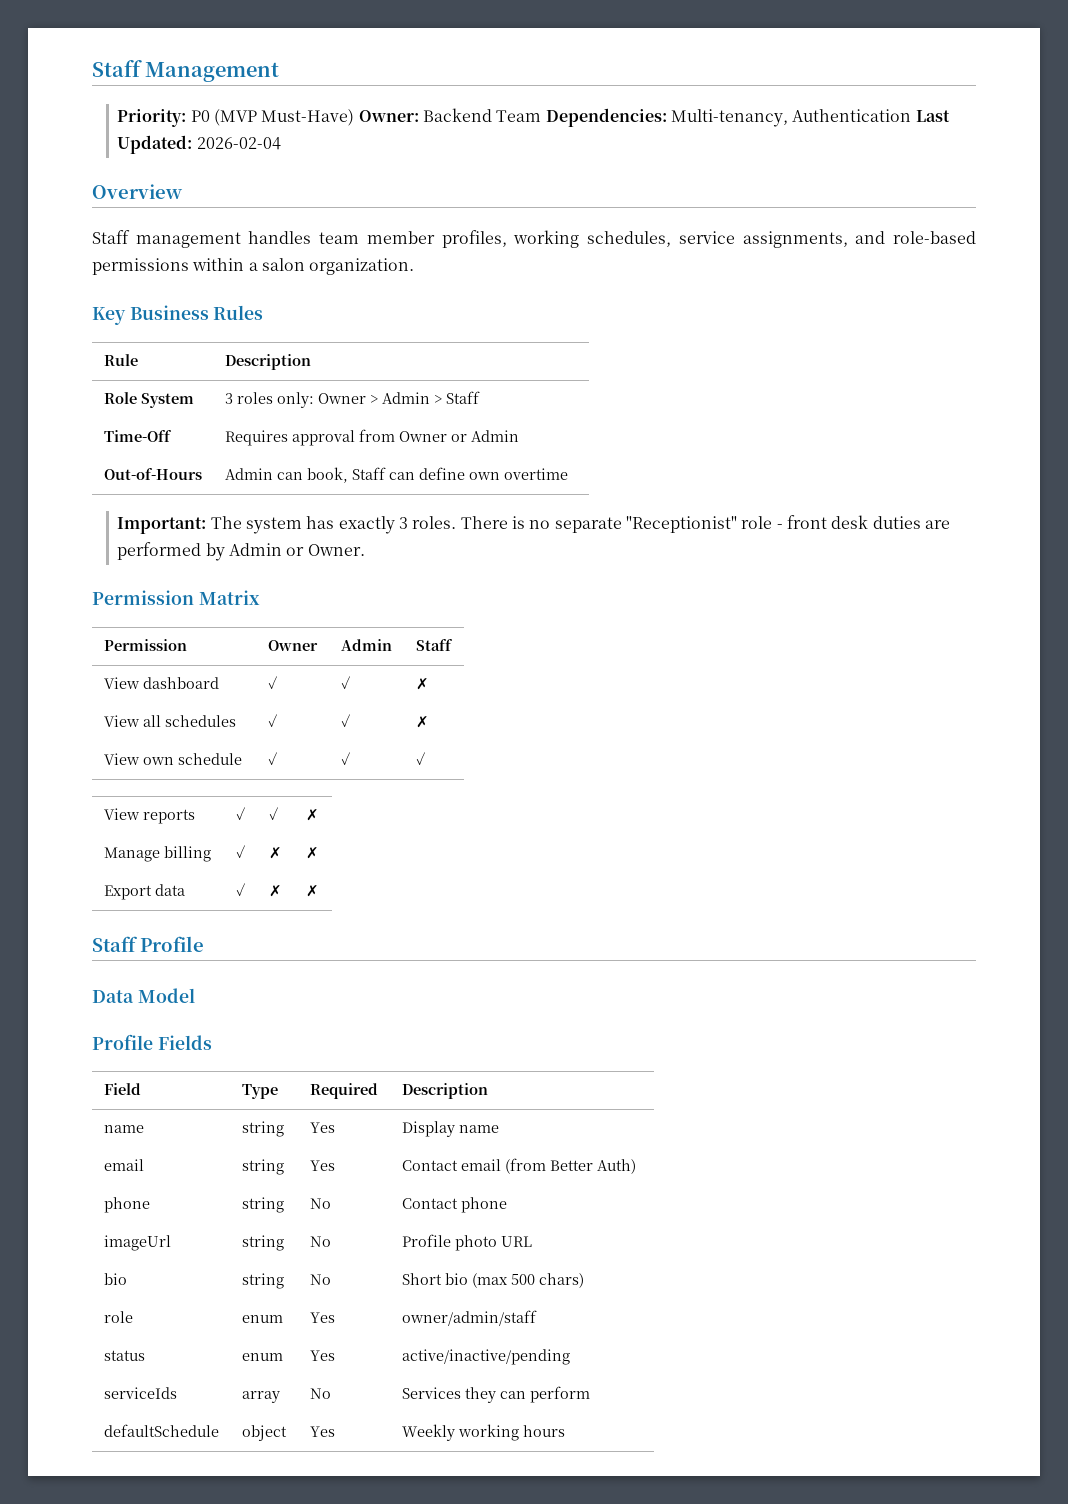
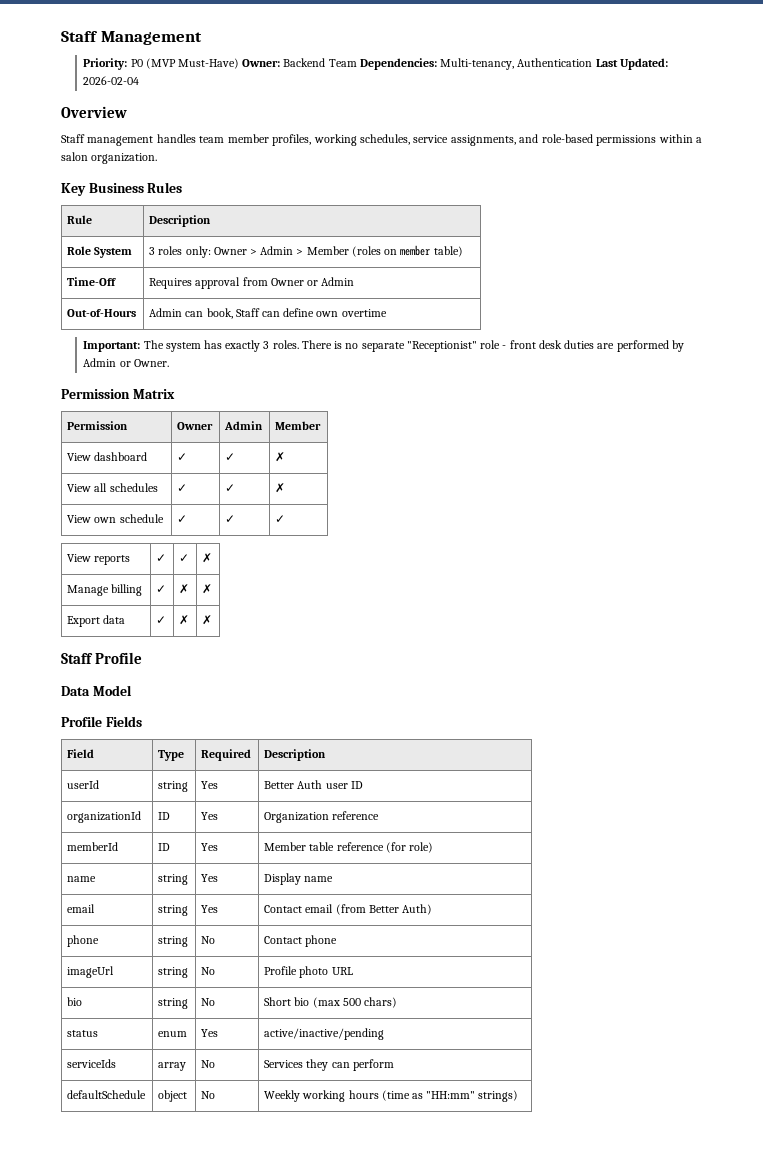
[445,391,480,404] Staff -> [306,245,463,257] Member (roles on member table)
[415,639,453,651] Staff -> [275,421,322,430] Member
(488, 1091) none -> [67,780,100,789] [158,781,189,792] [201,781,219,789] [264,780,363,789] [67,811,142,823] [158,812,171,820] [201,812,219,820] [264,811,380,823] [67,842,119,851] [158,843,171,851] [201,843,219,851] [264,842,433,853] // userId | string | Yes | Better Auth user ID // organizationId | ID | Yes | Organization reference // memberId | ID | Yes | Member table reference (for role)
[103,1311,133,1323] [241,1315,283,1323] [309,1312,335,1323] [401,1310,537,1326] // role | enum | Yes | owner/admin/staff -> (397, 1002) none
[309,1426,335,1437] Yes -> [201,1091,216,1099] No
(565, 1431) none -> [381,1090,519,1102] (time as "HH:mm" strings)

